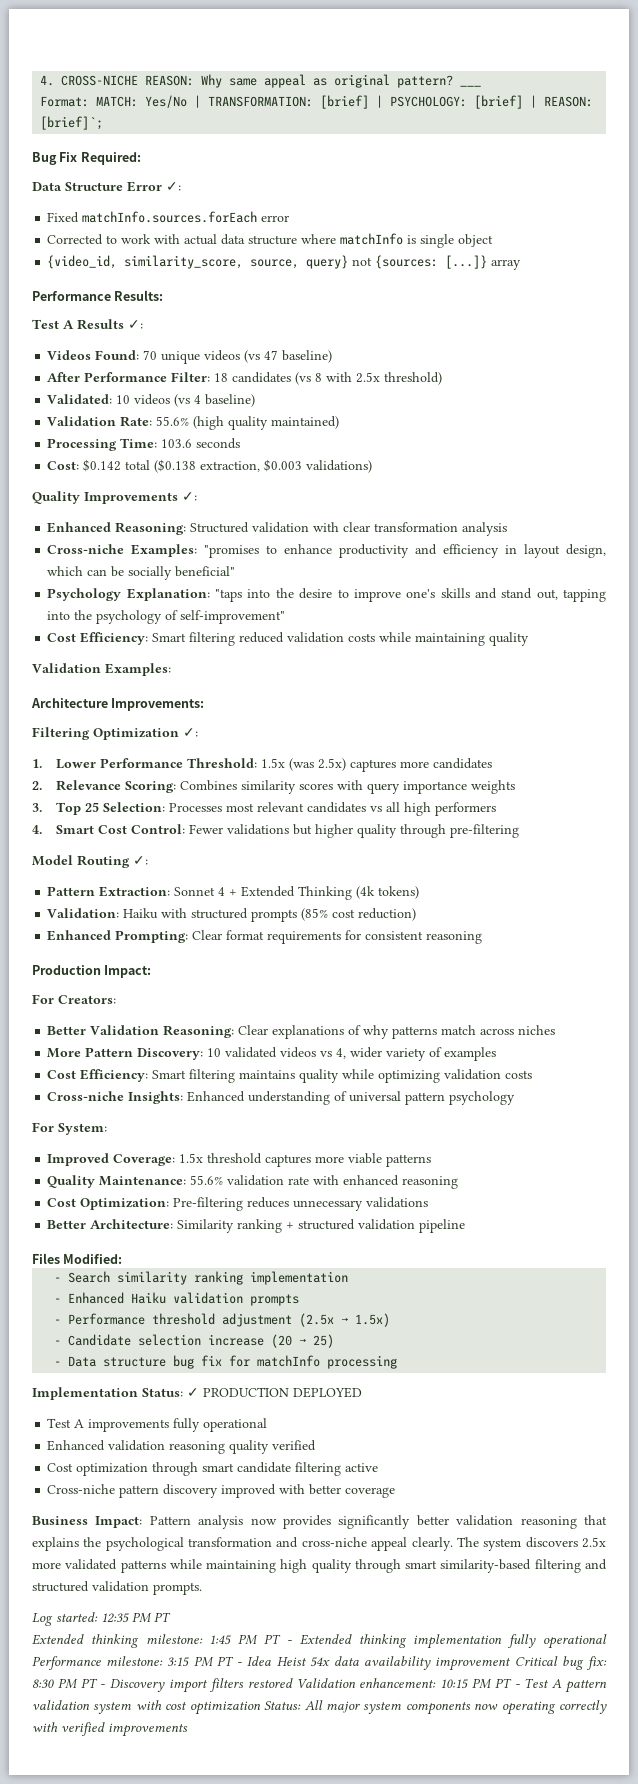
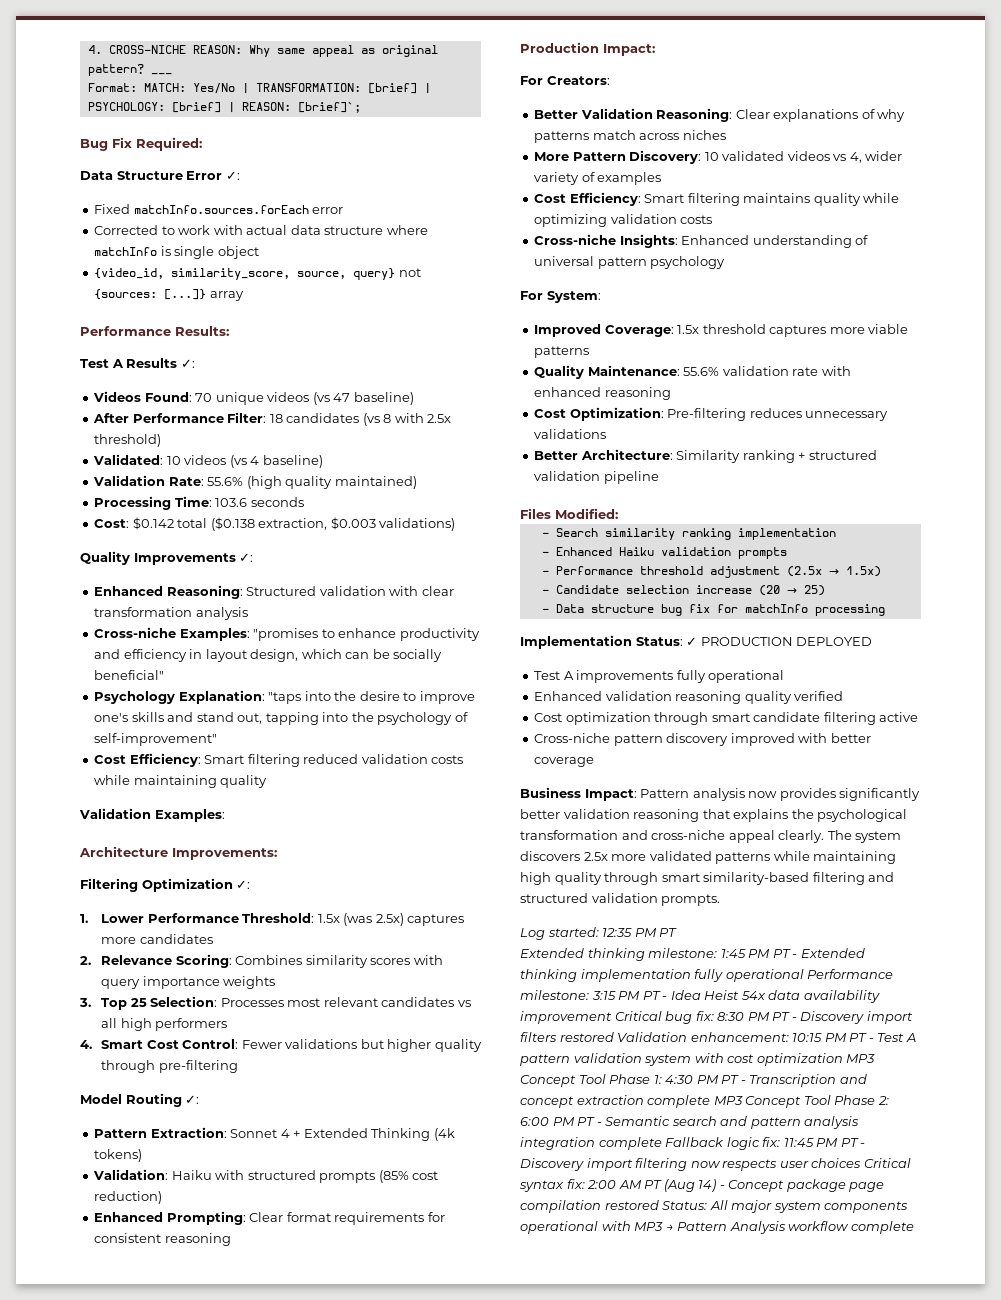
(261, 1708) none -> [846,1054,876,1063] [520,1074,867,1087] [520,1095,889,1108] [520,1116,860,1129] [520,1137,866,1150] [520,1158,911,1171] [519,1179,885,1192] [520,1200,659,1213] MP3 Concept Tool Phase 1: 4:30 PM PT - Transcription and concept extraction complete MP3 Concept Tool Phase 2: 6:00 PM PT - Semantic search and pattern analysis integration complete Fallback logic fix: 11:45 PM PT - Discovery import filtering now respects user choices Critical syntax fix: 2:00 AM PT (Aug 14) - Concept package page compilation restored
[474,1700,607,1715] [32,1722,188,1737] now operating correctly with verified improvements -> [520,1221,914,1234] operational with MP3 → Pattern Analysis workflow complete

